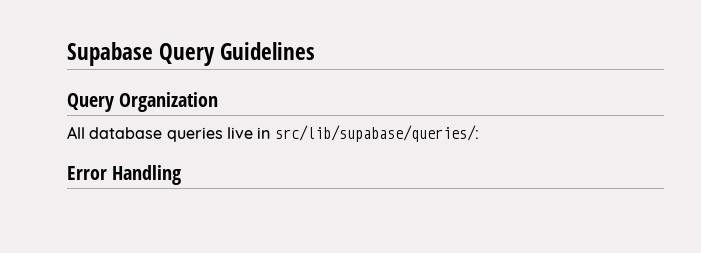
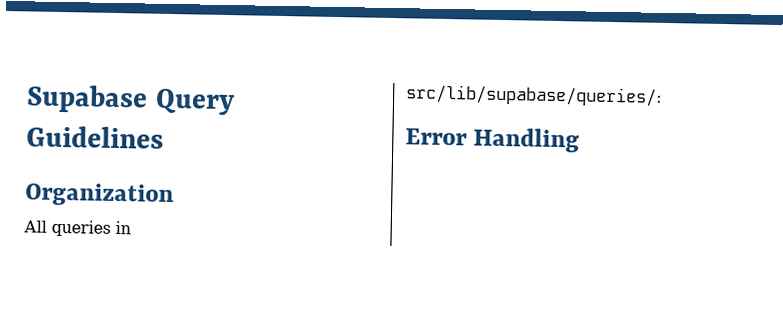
[67,93,114,112] Query -> (164, 137) none
[89,127,253,142] database queries live -> [51,219,111,237] queries

